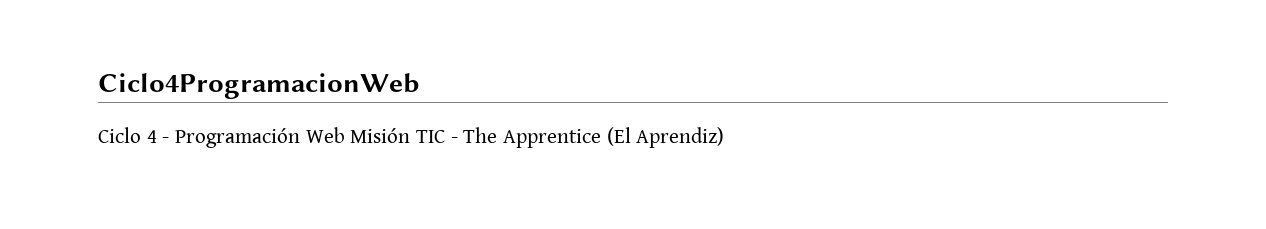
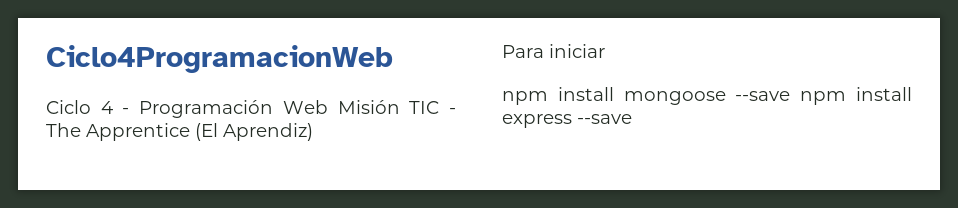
(725, 137) none -> [502,44,605,58] [502,87,912,105] [502,114,632,128] // Para iniciar // npm install mongoose --save npm install express --save

